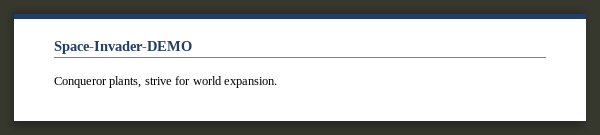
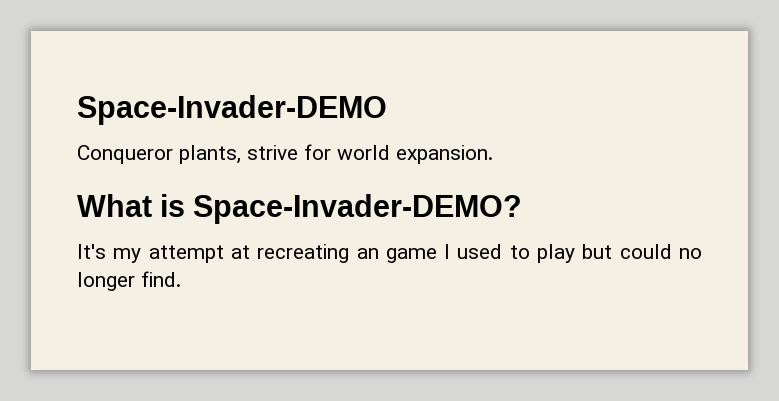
(277, 82) none -> [77,194,523,224] [77,244,702,263] [77,271,181,291] // What is Space-Invader-DEMO? // It's my attempt at recreating an game I used to play but could no longer find.

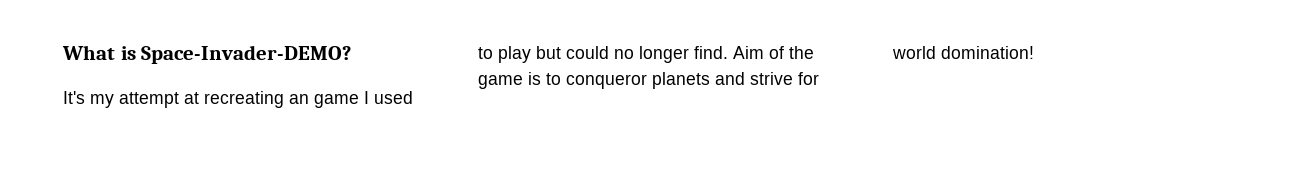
[77,95,387,125] [77,144,493,164] Space-Invader-DEMO // Conqueror plants, strive for world expansion. // -> (62, 52) none
(181, 279) none -> [733,46,814,59] [478,72,819,89] [892,46,1034,59] Aim of the game is to conqueror planets and strive for world domination!

